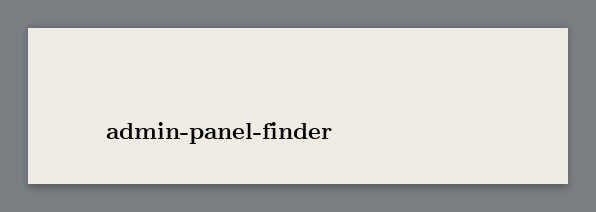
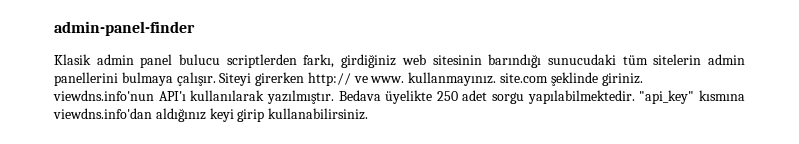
(332, 133) none -> [54,54,746,68] [54,72,643,86] [53,90,745,104] [53,108,369,122] // Klasik admin panel bulucu scriptlerden farkı, girdiğiniz web sitesinin barındığı sunucudaki tüm sitelerin admin panellerini bulmaya çalışır. Siteyi girerken http:// ve www. kullanmayınız. site.com şeklinde giriniz. viewdns.info'nun API'ı kullanılarak yazılmıştır. Bedava üyelikte 250 adet sorgu yapılabilmektedir. "api_key" kısmına viewdns.info'dan aldığınız keyi girip kullanabilirsiniz.

